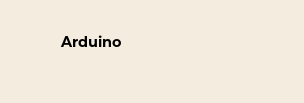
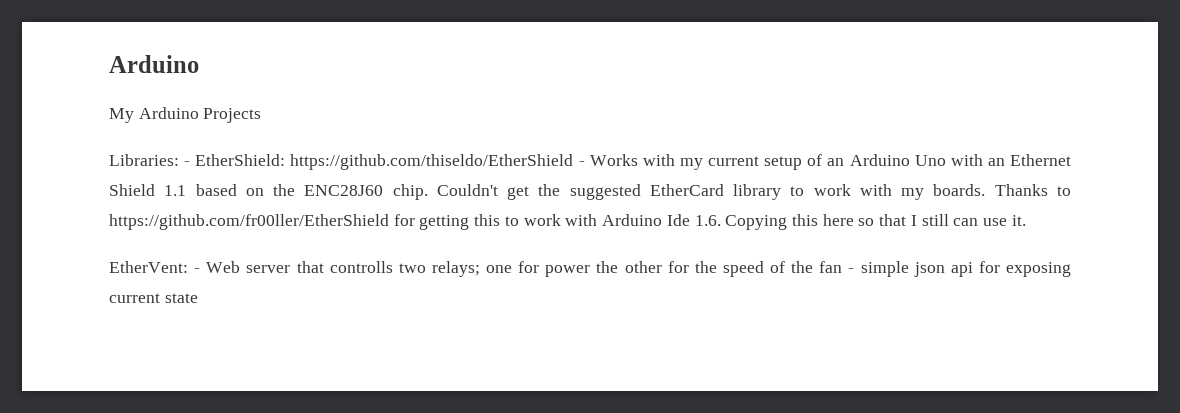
[60,35,122,47] Arduino -> [109,55,199,73] [109,107,262,123] [109,154,1071,170] [109,184,1072,200] [109,214,1026,230] [109,261,1071,277] [109,293,198,303] Arduino // My Arduino Projects // Libraries: - EtherShield: https://github.com/thiseldo/EtherShield - Works with my current setup of an Arduino Uno with an Ethernet Shield 1.1 based on the ENC28J60 chip. Couldn't get the suggested EtherCard library to work with my boards. Thanks to https://github.com/fr00ller/EtherShield for getting this to work with Arduino Ide 1.6. Copying this here so that I still can use it. // EtherVent: - Web server that controlls two relays; one for power the other for the speed of the fan - simple json api for exposing current state

